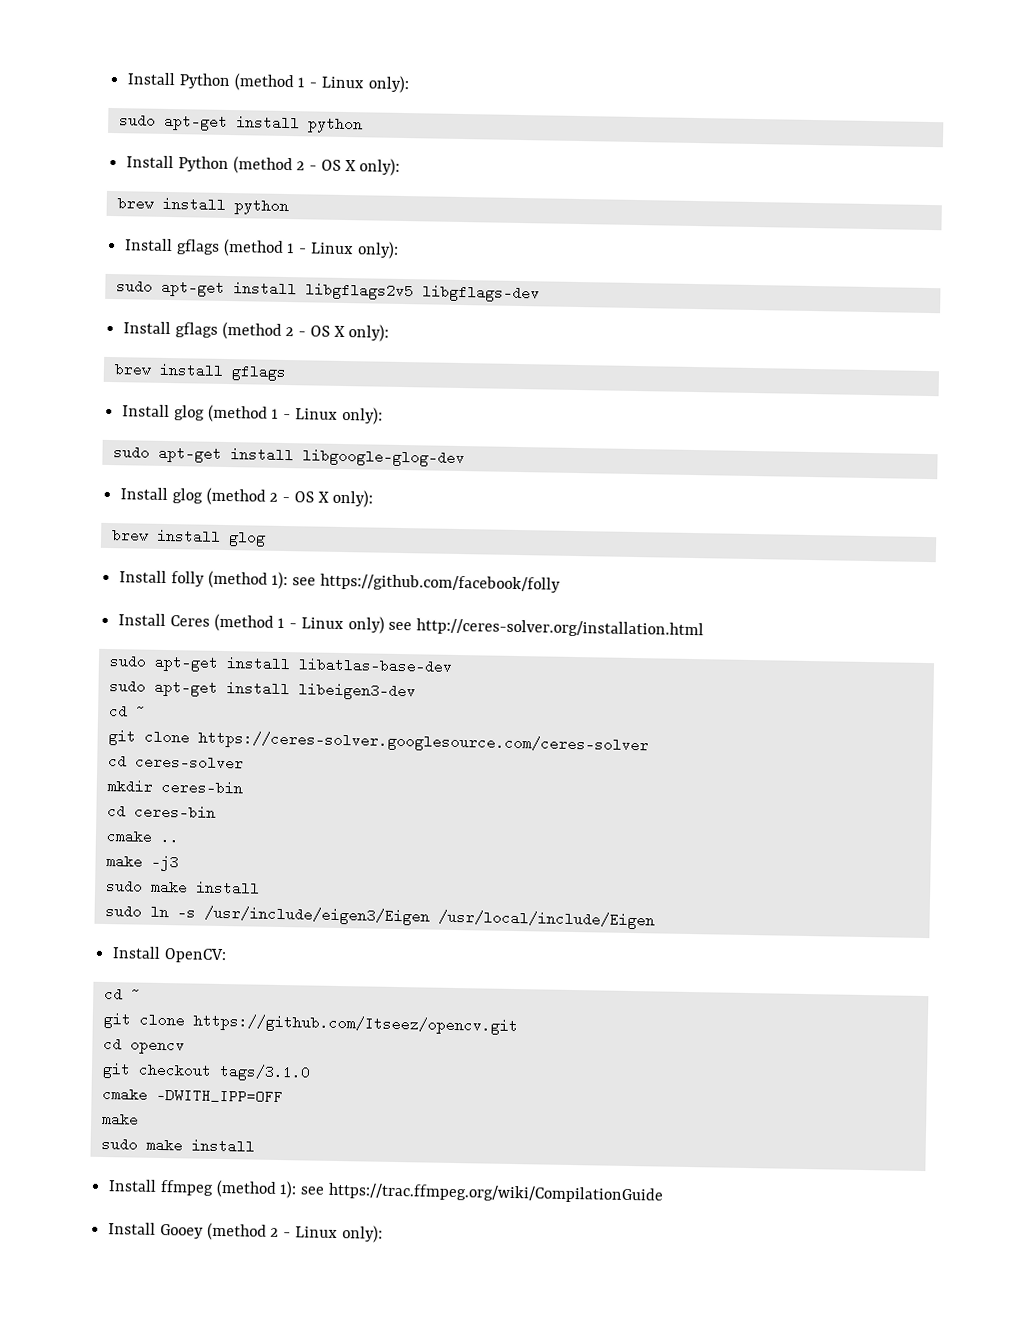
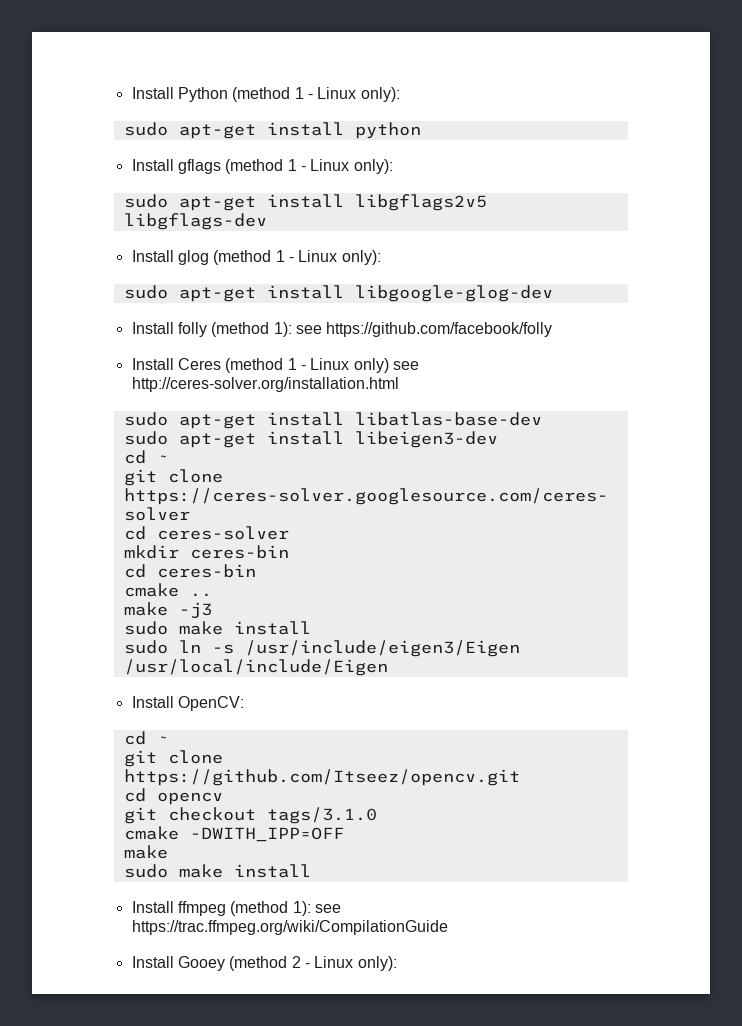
[126,155,401,176] [116,196,289,216] // Install Python (method 2 - OS X only): // brew install python -> (421, 130) none
[123,321,390,342] [113,362,287,382] // Install gflags (method 2 - OS X only): // brew install gflags -> (267, 221) none
[120,487,374,508] [110,528,266,547] // Install glog (method 2 - OS X only): // brew install glog -> (553, 293) none

